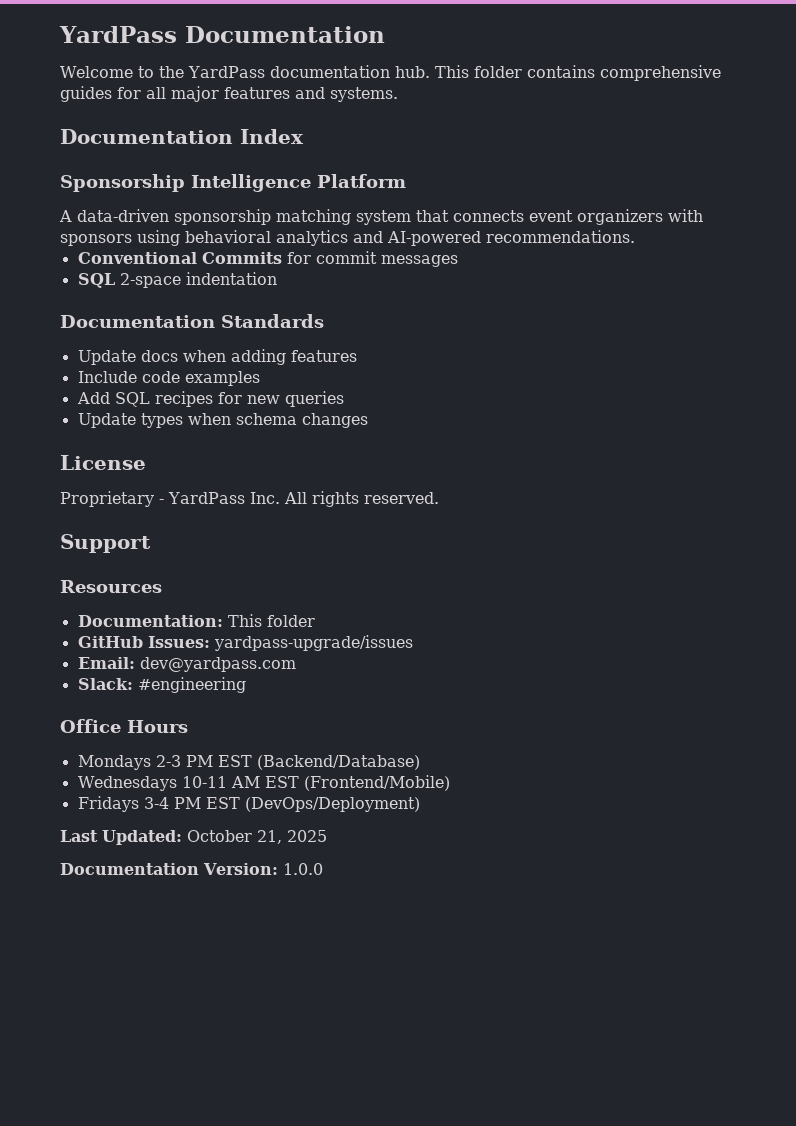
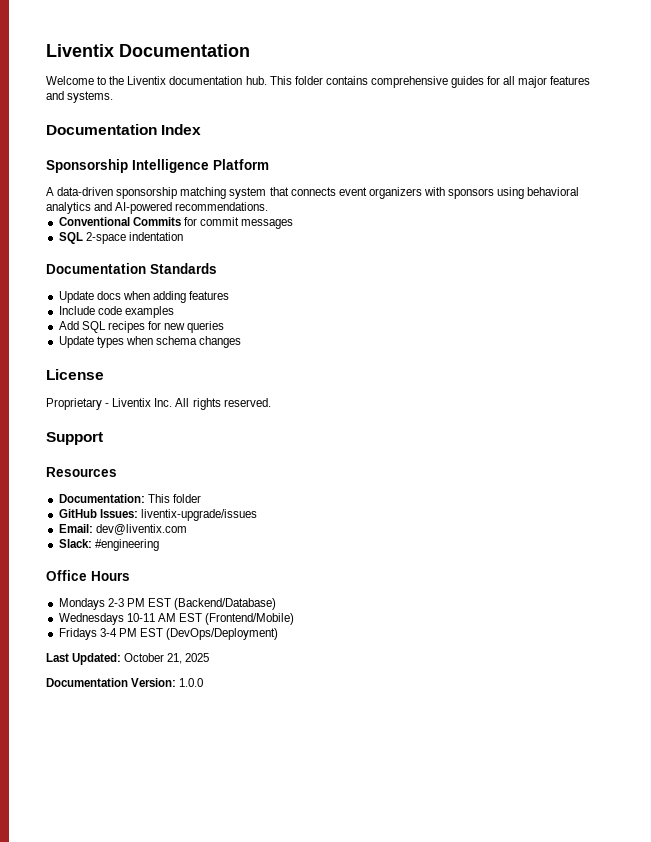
[59,26,177,43] YardPass -> [46,44,114,57] Liventix
[187,66,265,78] YardPass -> [127,76,167,85] Liventix
[168,492,245,504] YardPass -> [112,398,152,407] Liventix
[213,635,413,651] yardpass-upgrade/issues -> [140,509,257,521] liventix-upgrade/issues
[139,657,296,672] dev@yardpass.com -> [95,524,187,535] dev@liventix.com

